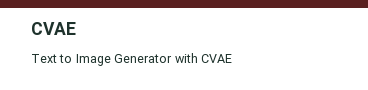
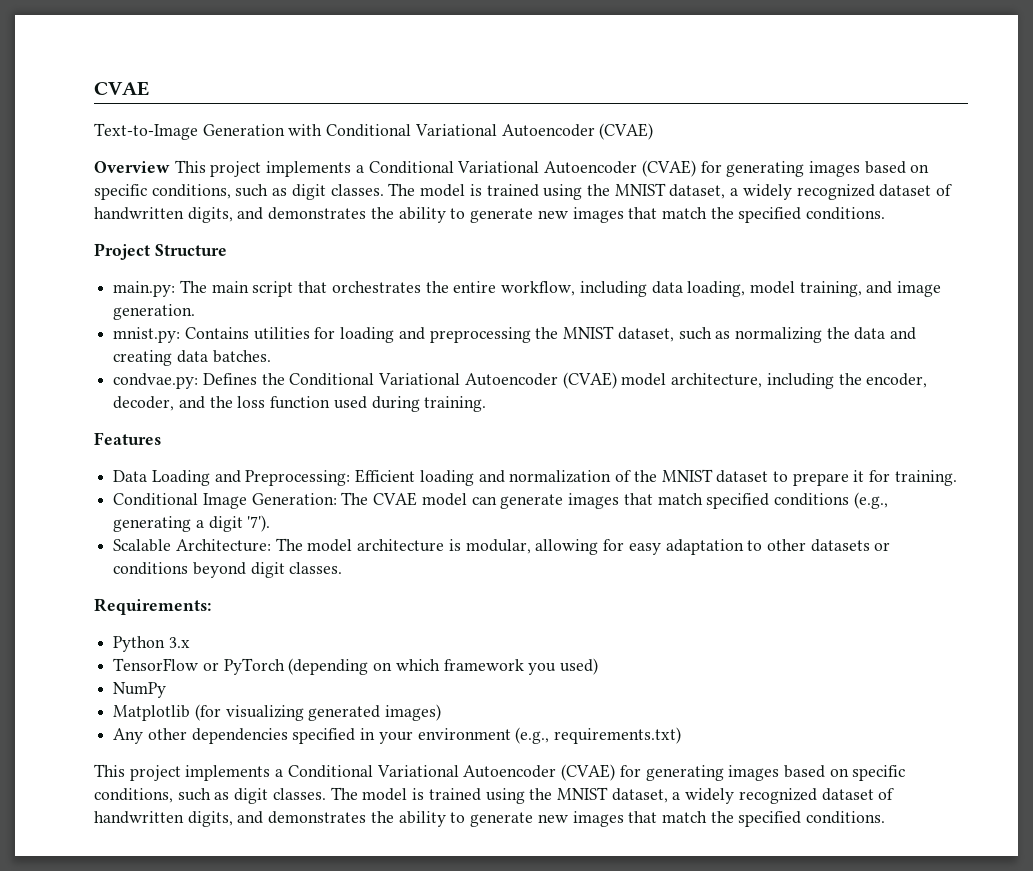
[31,53,232,66] Text to Image Generator with CVAE -> [94,123,654,140] [94,160,930,177] [94,183,953,200] [94,207,886,223] [94,243,227,260] [113,280,942,297] [113,304,196,320] [113,326,917,343] [113,350,271,366] [113,372,928,389] [113,396,487,412] [94,432,161,445] [113,469,957,486] [113,492,888,509] [113,515,271,532] [113,538,891,555] [113,562,343,578] [94,598,211,615] [113,636,190,652] [113,658,599,675] [113,682,167,698] [113,704,442,721] [113,727,682,744] [94,764,906,781] [94,787,895,804] [94,811,886,827] Text-to-Image Generation with Conditional Variational Autoencoder (CVAE) // Overview This project implements a Conditional Variational Autoencoder (CVAE) for generating images based on specific conditions, such as digit classes. The model is trained using the MNIST dataset, a widely recognized dataset of handwritten digits, and demonstrates the ability to generate new images that match the specified conditions. // Project Structure // main.py: The main script that orchestrates the entire workflow, including data loading, model training, and image generation. // mnist.py: Contains utilities for loading and preprocessing the MNIST dataset, such as normalizing the data and creating data batches. // condvae.py: Defines the Conditional Variational Autoencoder (CVAE) model architecture, including the encoder, decoder, and the loss function used during training. // Features // Data Loading and Preprocessing: Efficient loading and normalization of the MNIST dataset to prepare it for training. // Conditional Image Generation: The CVAE model can generate images that match specified conditions (e.g., generating a digit '7'). // Scalable Architecture: The model architecture is modular, allowing for easy adaptation to other datasets or conditions beyond digit classes. // Requirements: // Python 3.x // TensorFlow or PyTorch (depending on which framework you used) // NumPy // Matplotlib (for visualizing generated images) // Any other dependencies specified in your environment (e.g., requirements.txt) // This project implements a Conditional Variational Autoencoder (CVAE) for generating images based on specific conditions, such as digit classes. The model is trained using the MNIST dataset, a widely recognized dataset of handwritten digits, and demonstrates the ability to generate new images that match the specified conditions.

